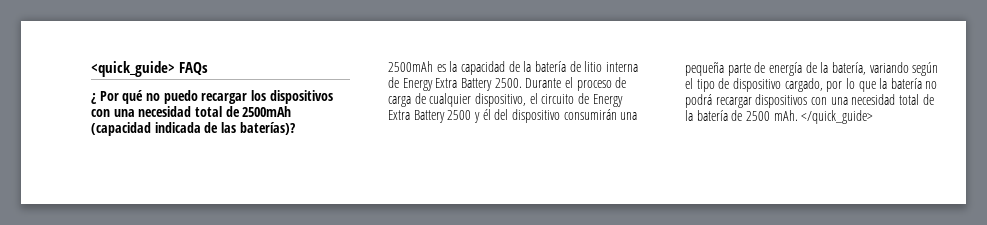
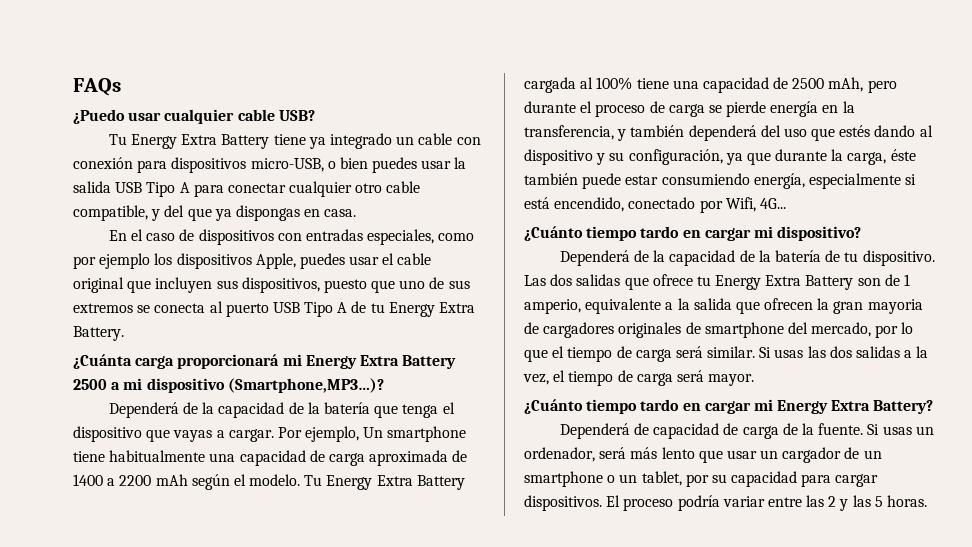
[91,61,175,77] <quick_guide> -> (73, 87) none
[91,90,333,104] [91,106,292,117] [91,122,295,136] [388,61,446,72] ¿ Por qué no puedo recargar los dispositivos con una necesidad total de 2500mAh (capacidad indicada de las baterías)? // 2500mAh es -> [73,109,315,124] [108,133,481,149] [73,157,467,173] [73,181,421,197] [73,205,357,221] [108,229,475,245] [73,253,432,269] [73,277,470,293] [73,301,476,317] [73,326,124,341] [73,354,457,369] [73,378,384,393] [108,402,455,418] [73,426,467,442] [73,450,468,466] [73,474,465,490] [524,77,897,93] [524,101,855,117] [524,125,933,141] [524,149,916,165] [524,173,917,189] [524,197,786,213] [524,226,862,241] [559,250,650,266] ¿Puedo usar cualquier cable USB? // Tu Energy Extra Battery tiene ya integrado un cable con conexión para dispositivos micro-USB, o bien puedes usar la salida USB Tipo A para conectar cualquier otro cable compatible, y del que ya dispongas en casa. // En el caso de dispositivos con entradas especiales, como por ejemplo los dispositivos Apple, puedes usar el cable original que incluyen sus dispositivos, puesto que uno de sus extremos se conecta al puerto USB Tipo A de tu Energy Extra Battery. // ¿Cuánta carga proporcionará mi Energy Extra Battery 2500 a mi dispositivo (Smartphone,MP3…)? // Dependerá de la capacidad de la batería que tenga el dispositivo que vayas a cargar. Por ejemplo, Un smartphone tiene habitualmente una capacidad de carga aproximada de 1400 a 2200 mAh según el modelo. Tu Energy Extra Battery cargada al 100% tiene una capacidad de 2500 mAh, pero durante el proceso de carga se pierde energía en la transferencia, y también dependerá del uso que estés dando al dispositivo y su configuración, ya que durante la carga, éste también puede estar consumiendo energía, especialmente si está encendido, conectado por Wifi, 4G... // ¿Cuánto tiempo tardo en cargar mi dispositivo? // Dependerá de
[584,61,638,72] [388,77,627,91] [388,93,623,107] [388,109,638,123] [685,61,939,76] [685,78,938,92] [685,94,934,108] [685,110,874,124] litio interna de Energy Extra Battery 2500. Durante el proceso de carga de cualquier dispositivo, el circuito de Energy Extra Battery 2500 y él del dispositivo consumirán una pequeña parte de energía de la batería, variando según el tipo de dispositivo cargado, por lo que la batería no podrá recargar dispositivos con una necesidad total de la batería de 2500 mAh. </quick_guide> -> [844,250,935,266] [524,274,911,290] [524,298,923,314] [524,322,914,338] [524,346,929,362] [523,370,755,386] [524,399,934,414] [559,423,934,439] [524,447,882,463] [524,471,879,487] [524,495,928,511] tu dispositivo. Las dos salidas que ofrece tu Energy Extra Battery son de 1 amperio, equivalente a la salida que ofrecen la gran mayoria de cargadores originales de smartphone del mercado, por lo que el tiempo de carga será similar. Si usas las dos salidas a la vez, el tiempo de carga será mayor. // ¿Cuánto tiempo tardo en cargar mi Energy Extra Battery? // Dependerá de capacidad de carga de la fuente. Si usas un ordenador, será más lento que usar un cargador de un smartphone o un tablet, por su capacidad para cargar dispositivos. El proceso podría variar entre las 2 y las 5 horas.

